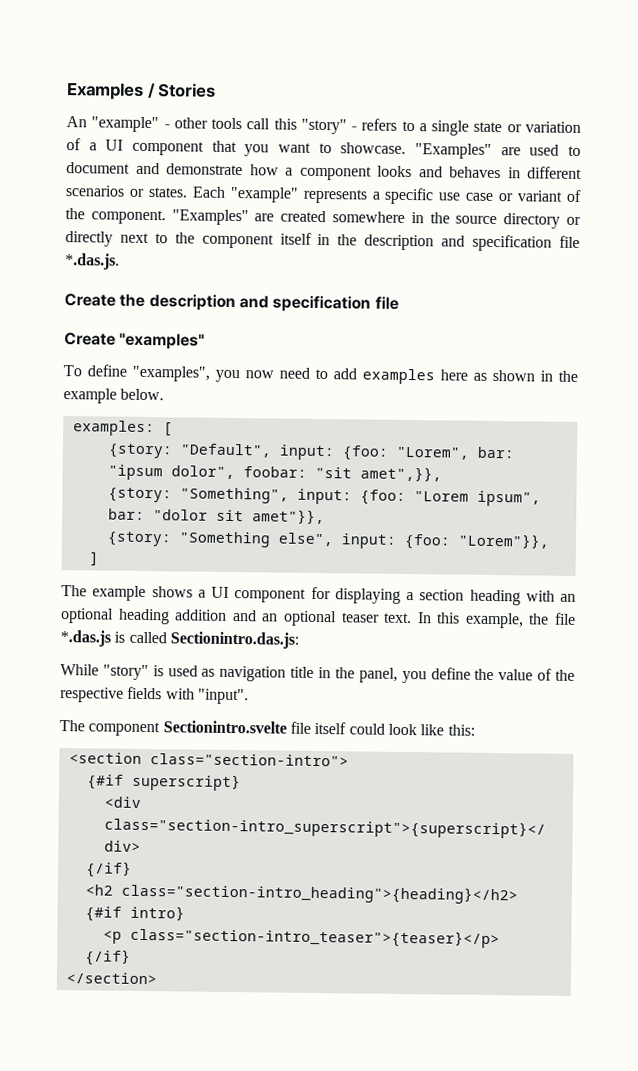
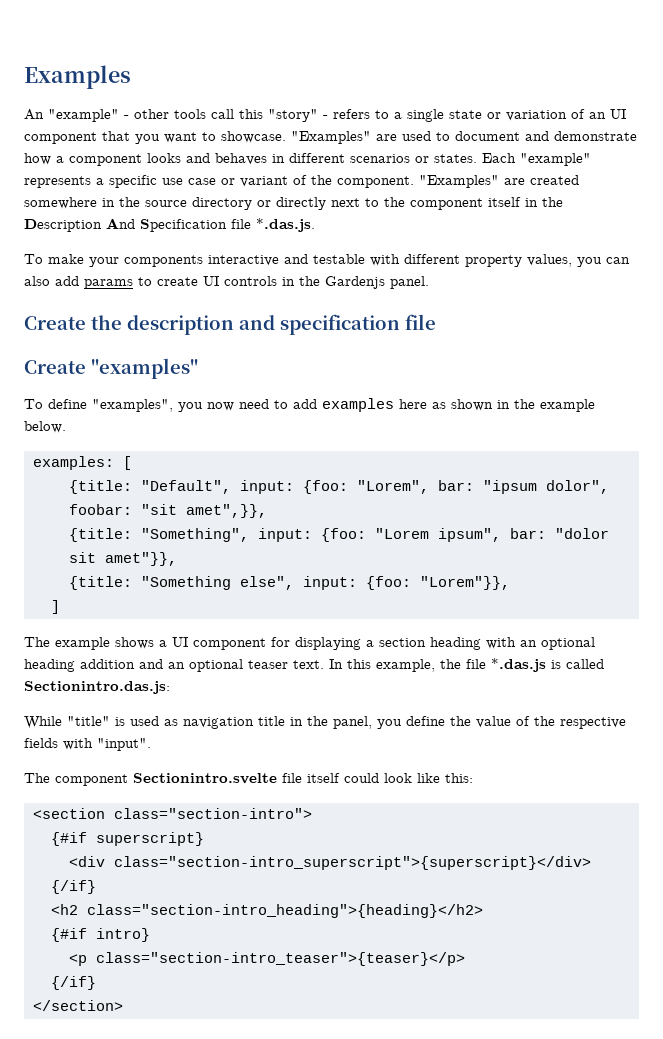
[147,82,217,99] / Stories -> (131, 77) none
[88,142,97,151] a -> [589,112,606,119] an
[364,234,553,252] description and specification -> [24,218,227,232] Description And Specification
(120, 261) none -> [24,254,630,267] [24,276,429,289] // To make your components interactive and testable with different property values, you can also add params to create UI controls in the Gardenjs panel.
[107,443,173,459] {story: -> [68,480,132,494] {title:
[107,487,172,503] {story: -> [68,528,132,542] {title:
[106,531,172,547] {story: -> [68,576,132,590] {title:
[102,664,149,681] "story" -> [67,716,110,726] "title"

